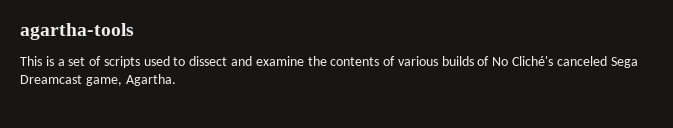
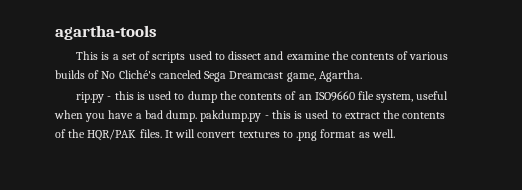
(176, 80) none -> [76,91,449,103] [54,110,446,122] [55,129,395,141] // rip.py - this is used to dump the contents of an ISO9660 file system, useful when you have a bad dump. pakdump.py - this is used to extract the contents of the HQR/PAK files. It will convert textures to .png format as well.

